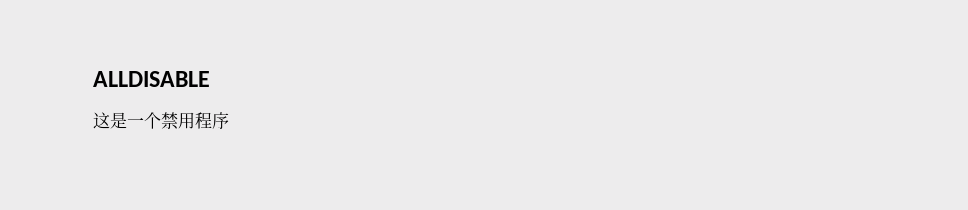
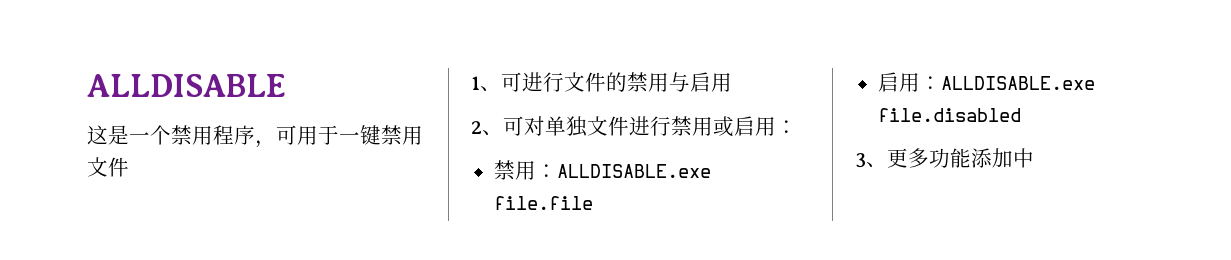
(229, 120) none -> [255,125,423,148] [87,157,129,177] [471,72,732,92] [471,116,797,137] [493,160,711,180] [493,196,593,210] [877,72,1095,92] [877,108,1021,122] [855,148,1034,168] ，可用于一键禁用文件 // 1、可进行文件的禁用与启用 // 2、可对单独文件进行禁用或启用： // 禁用：ALLDISABLE.exe file.file // 启用：ALLDISABLE.exe file.disabled // 3、更多功能添加中

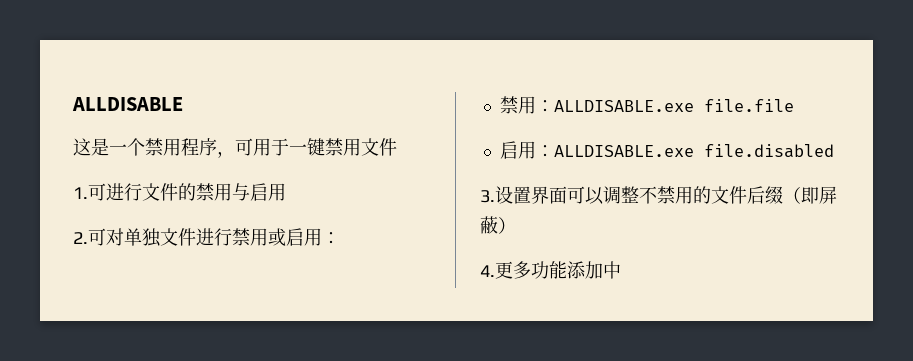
[471,76,501,92] 1、 -> [73,187,88,199] 1.
[471,121,503,136] 2、 -> [73,232,88,244] 2.
[855,153,887,168] 3、 -> [480,186,837,205] [480,216,516,234] [480,265,495,277] 3.设置界面可以调整不禁用的文件后缀（即屏蔽） // 4.

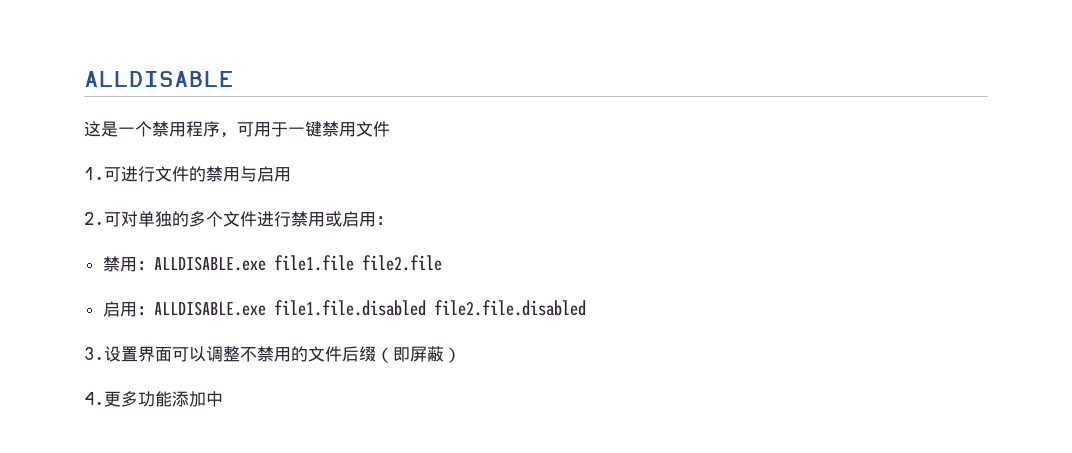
(161, 237) none -> [172,211,223,227] 的多个
[703,99,794,112] file.file -> [273,255,442,271] file1.file file2.file
[703,144,834,158] file.disabled -> [273,300,586,316] file1.file.disabled file2.file.disabled

